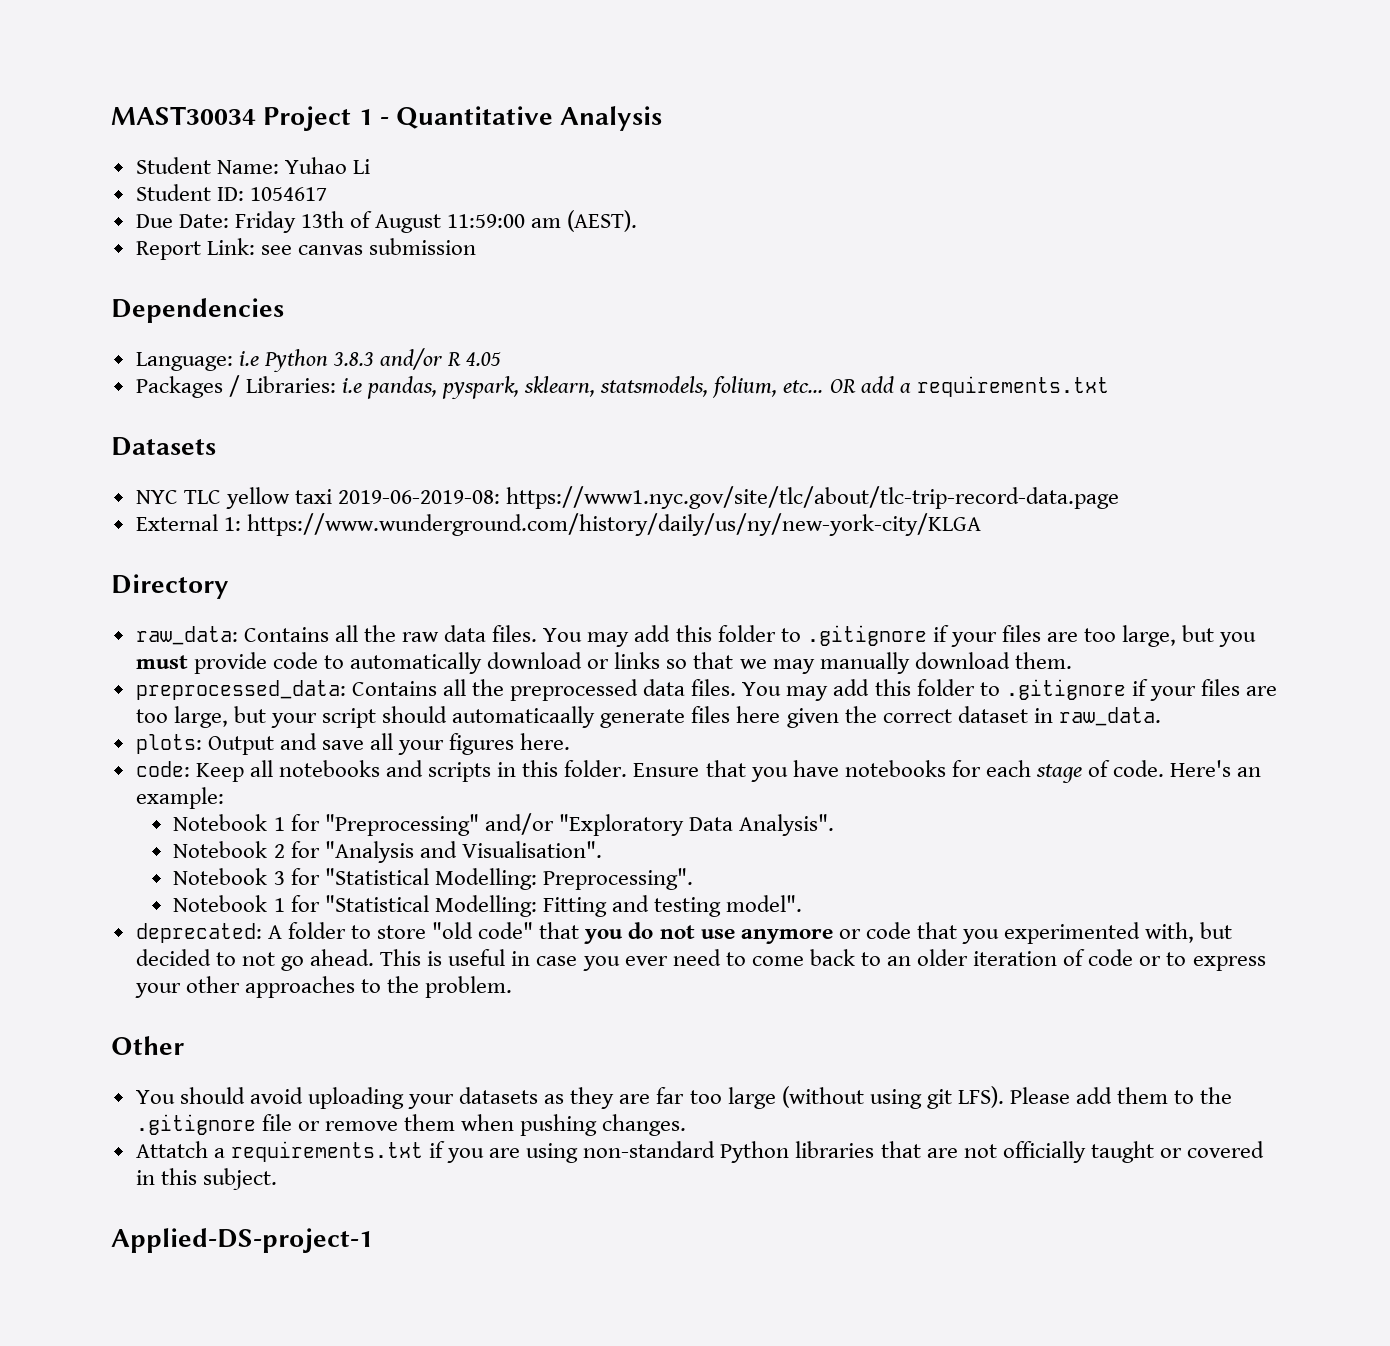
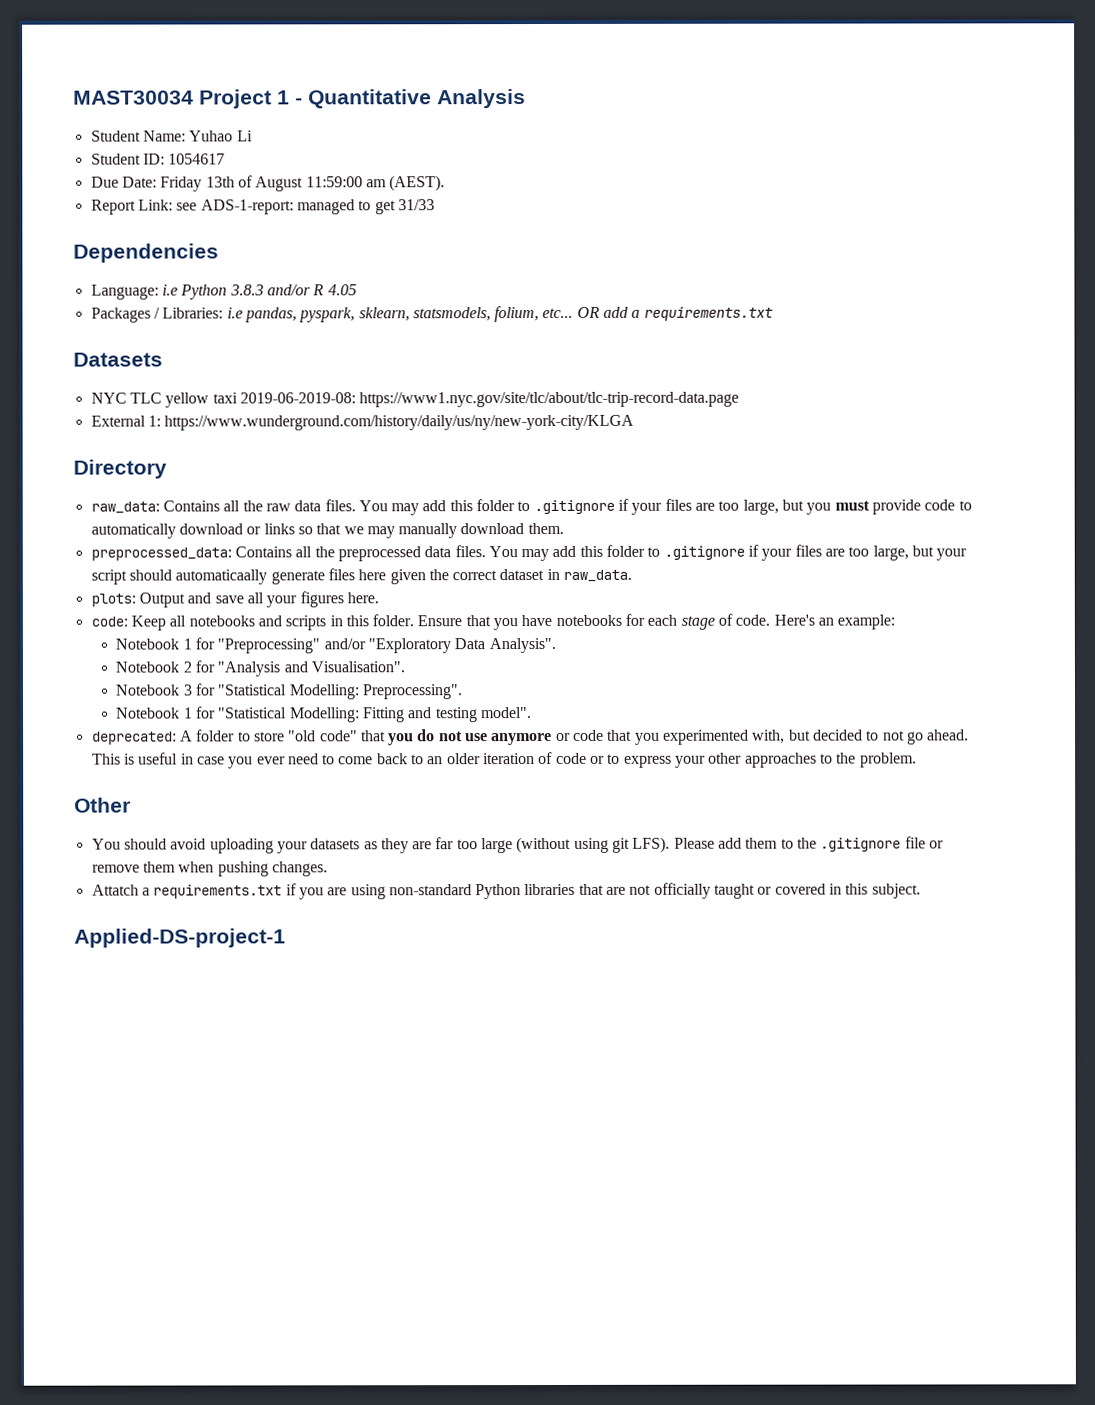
[297,238,477,255] canvas submission -> [200,199,435,215] ADS-1-report: managed to get 31/33

